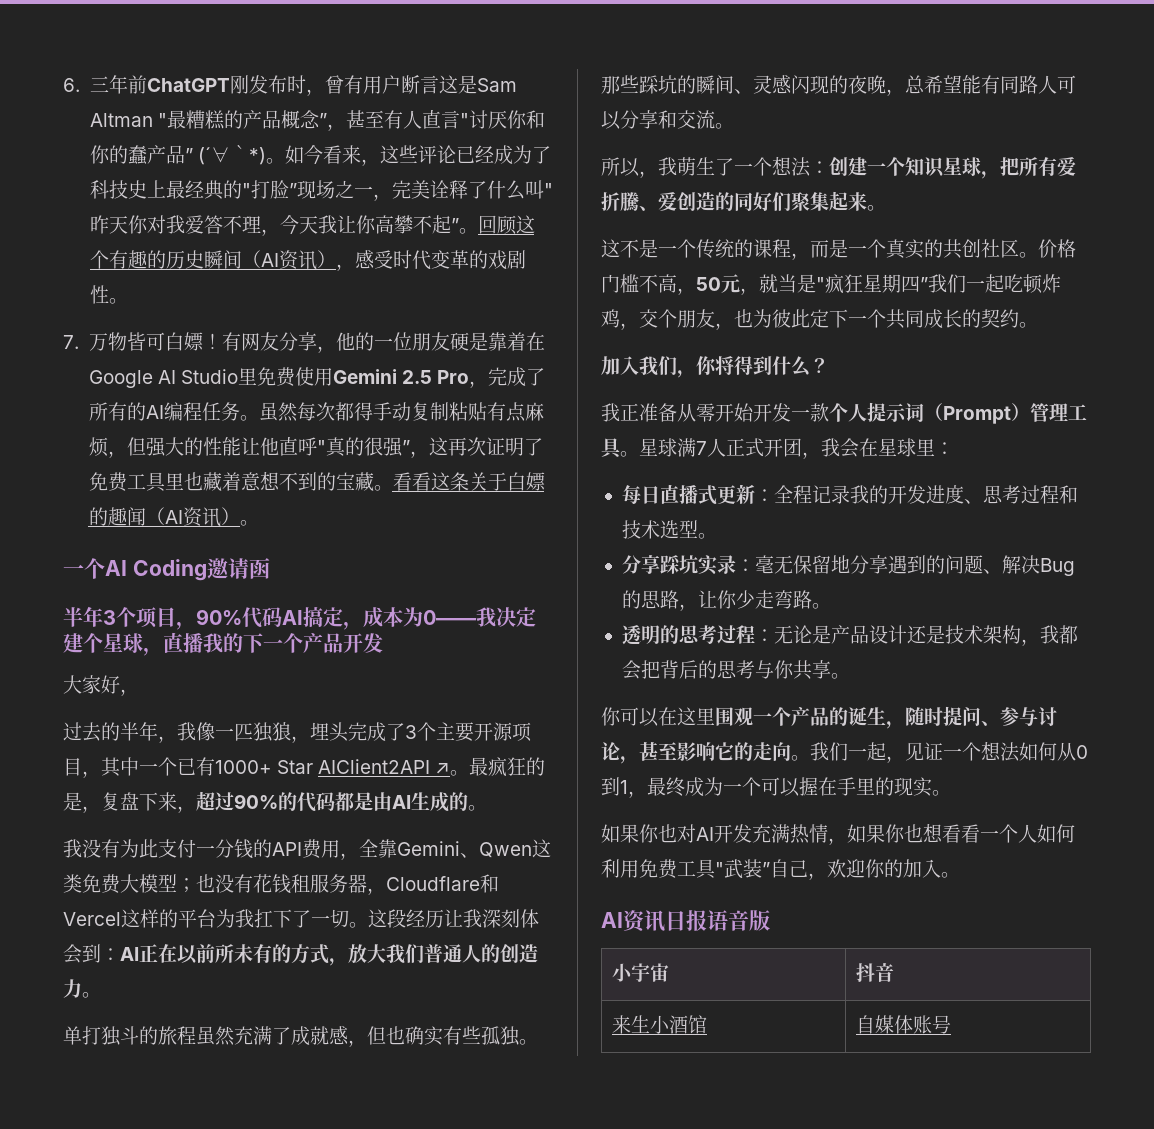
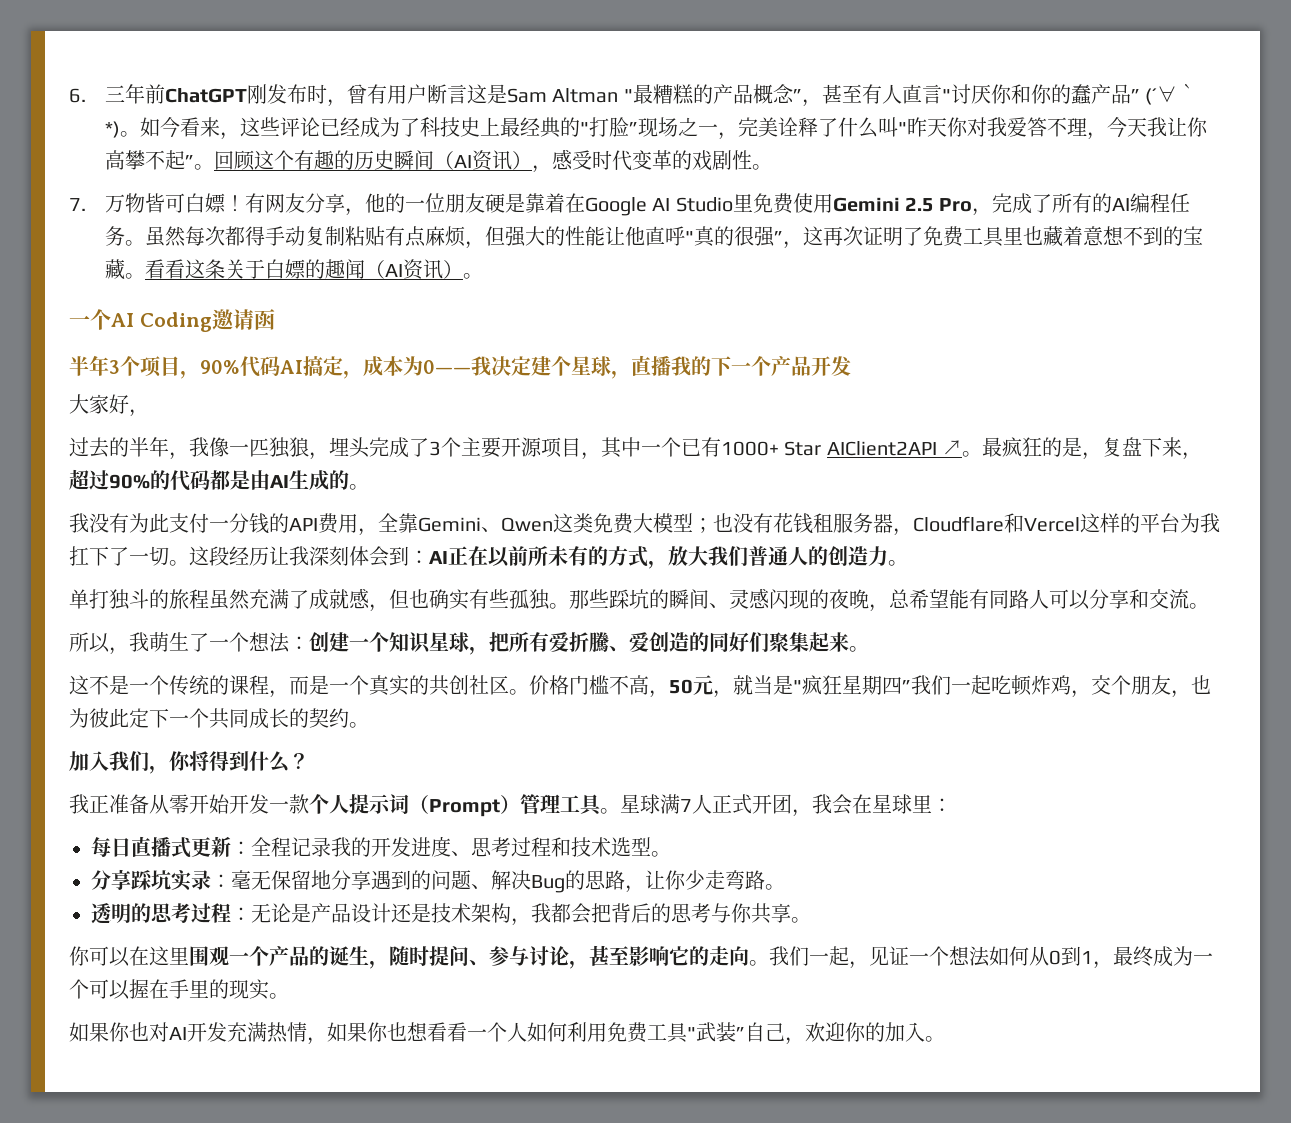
[601,910,770,933] [612,963,670,982] [856,963,895,982] [612,1015,708,1034] [856,1015,952,1034] // AI资讯日报语音版 // 小宇宙 | 抖音 // 来生小酒馆 | 自媒体账号 -> (945, 1039) none

